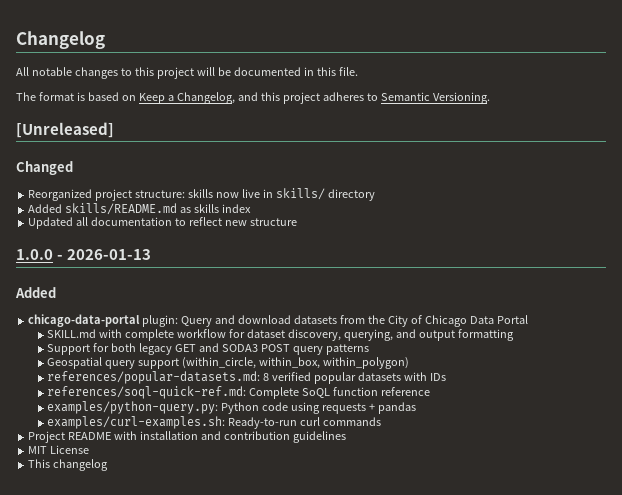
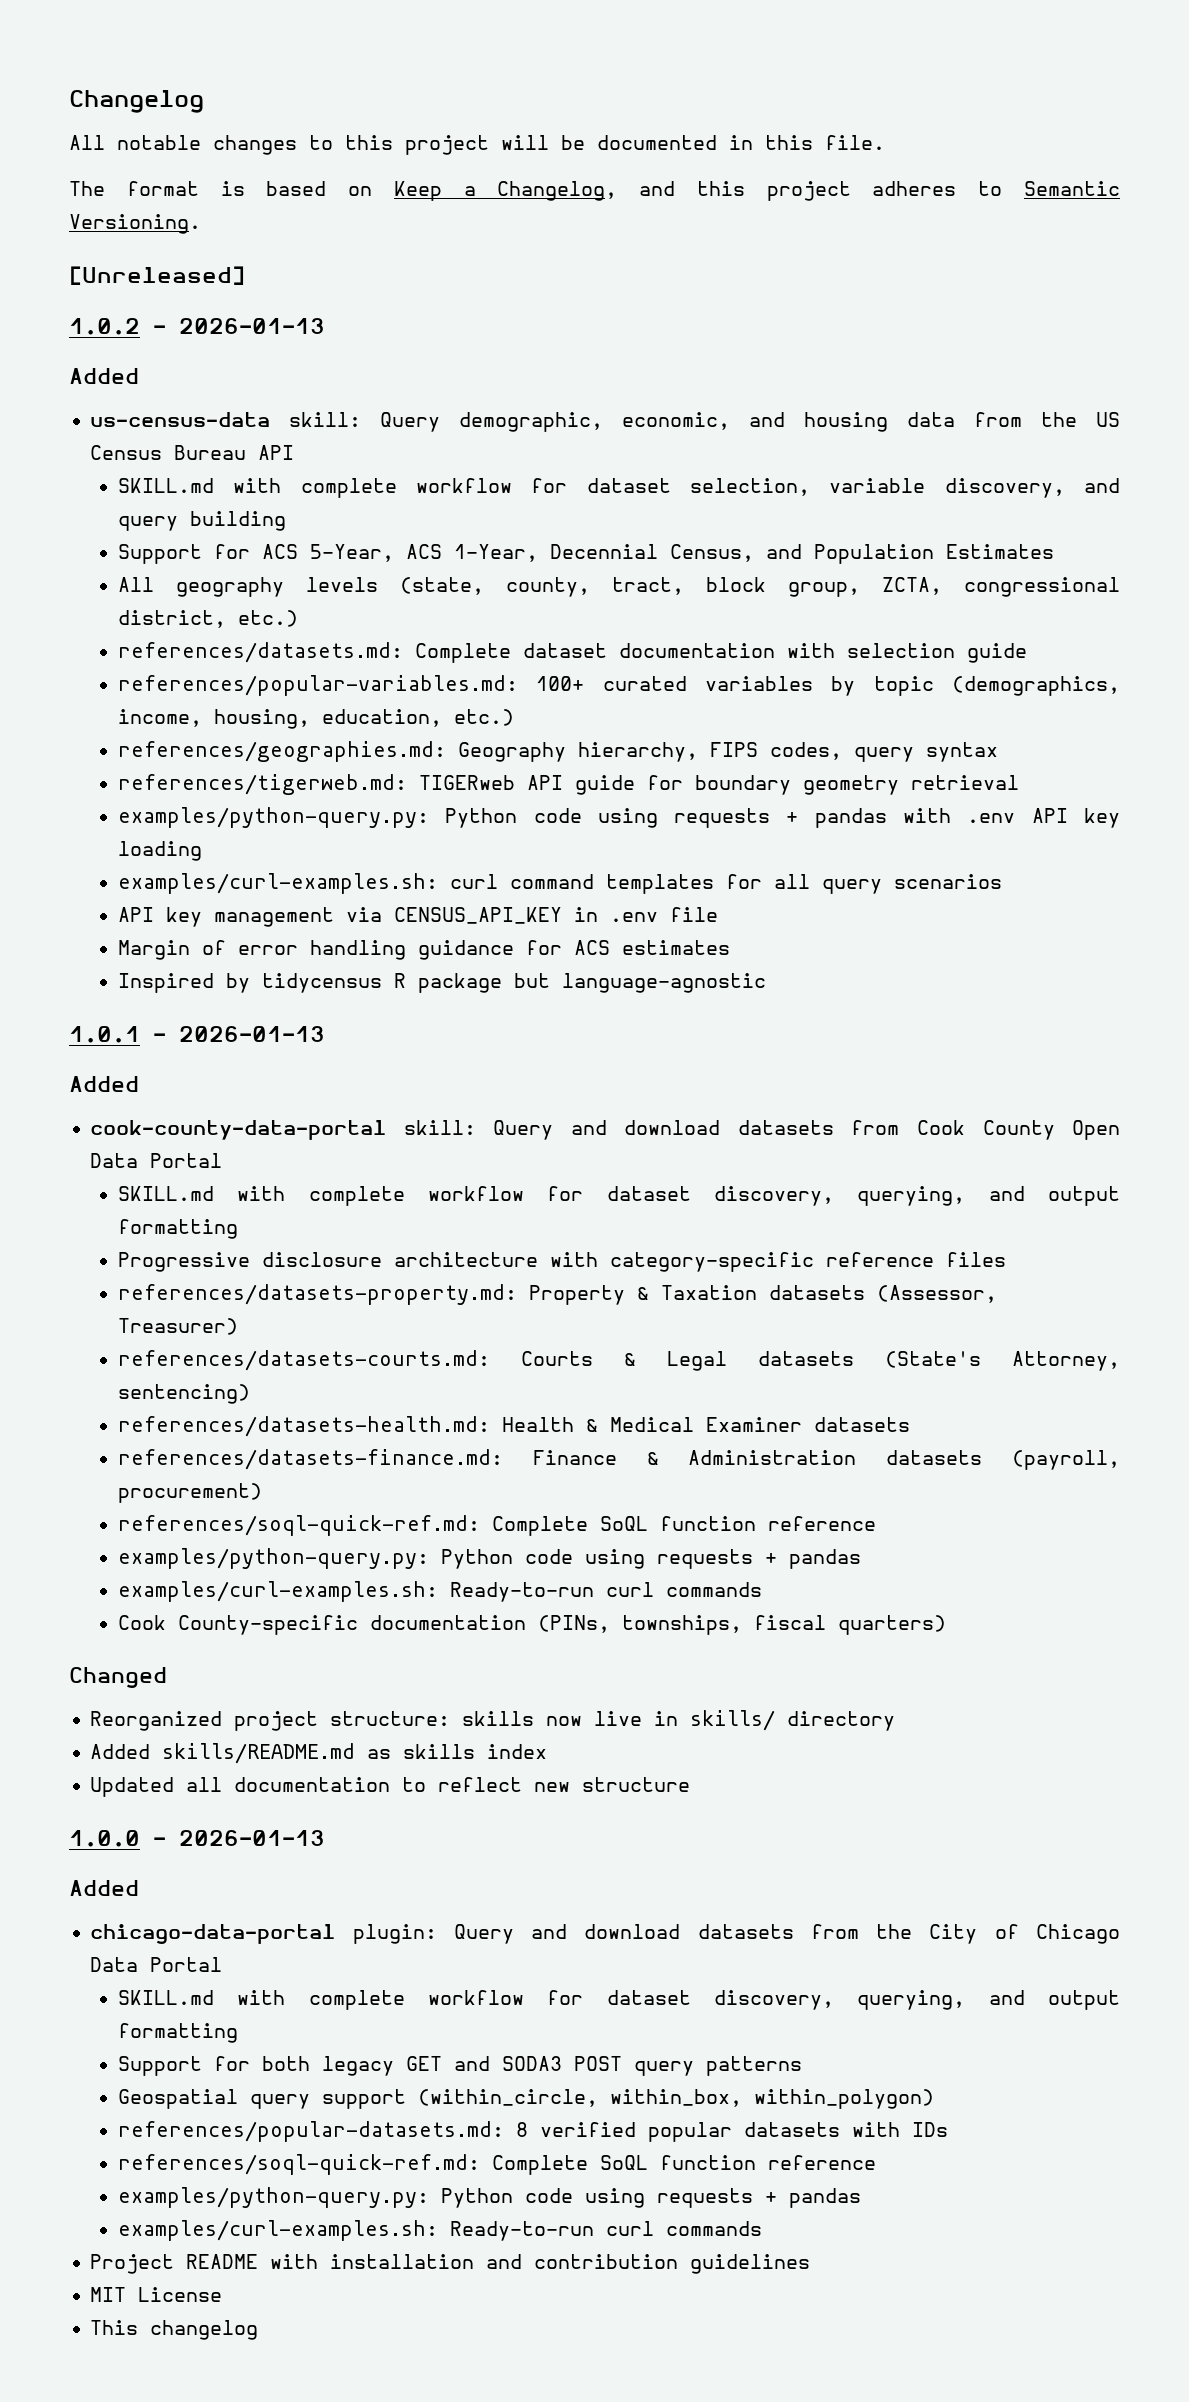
(114, 130) none -> [69,318,325,335] [69,368,139,384] [90,412,1121,432] [90,445,295,460] [117,478,1121,498] [117,511,286,531] [117,544,1054,564] [117,577,1120,597] [117,610,298,628] [117,642,1027,663] [117,675,1120,696] [117,709,514,729] [117,741,998,762] [117,774,1019,795] [117,807,1120,828] [117,841,202,861] [117,873,1002,894] [117,907,718,927] [117,940,730,960] [117,973,766,993] [69,1026,325,1043] [69,1076,139,1092] [90,1120,1120,1140] [90,1153,223,1168] [117,1186,1121,1206] [117,1219,238,1239] [117,1252,1006,1272] [117,1284,997,1305] [117,1318,238,1335] [117,1350,1121,1371] [117,1384,250,1404] [117,1416,910,1437] [117,1449,1121,1470] [117,1483,262,1503] [117,1515,876,1536] [117,1548,861,1569] [117,1581,762,1602] [117,1615,946,1635] // 1.0.2 - 2026-01-13 // Added // us-census-data skill: Query demographic, economic, and housing data from the US Census Bureau API // SKILL.md with complete workflow for dataset selection, variable discovery, and query building // Support for ACS 5-Year, ACS 1-Year, Decennial Census, and Population Estimates // All geography levels (state, county, tract, block group, ZCTA, congressional district, etc.) // references/datasets.md: Complete dataset documentation with selection guide // references/popular-variables.md: 100+ curated variables by topic (demographics, income, housing, education, etc.) // references/geographies.md: Geography hierarchy, FIPS codes, query syntax // references/tigerweb.md: TIGERweb API guide for boundary geometry retrieval // examples/python-query.py: Python code using requests + pandas with .env API key loading // examples/curl-examples.sh: curl command templates for all query scenarios // API key management via CENSUS_API_KEY in .env file // Margin of error handling guidance for ACS estimates // Inspired by tidycensus R package but language-agnostic // 1.0.1 - 2026-01-13 // Added // cook-county-data-portal skill: Query and download datasets from Cook County Open Data Portal // SKILL.md with complete workflow for dataset discovery, querying, and output formatting // Progressive disclosure architecture with category-specific reference files // references/datasets-property.md: Property & Taxation datasets (Assessor, Treasurer) // references/datasets-courts.md: Courts & Legal datasets (State's Attorney, sentencing) // references/datasets-health.md: Health & Medical Examiner datasets // references/datasets-finance.md: Finance & Administration datasets (payroll, procurement) // references/soql-quick-ref.md: Complete SoQL function reference // examples/python-query.py: Python code using requests + pandas // examples/curl-examples.sh: Ready-to-run curl commands // Cook County-specific documentation (PINs, townships, fiscal quarters)

